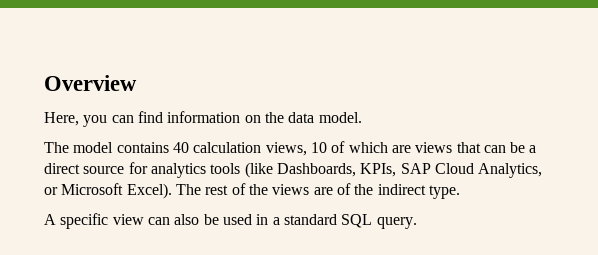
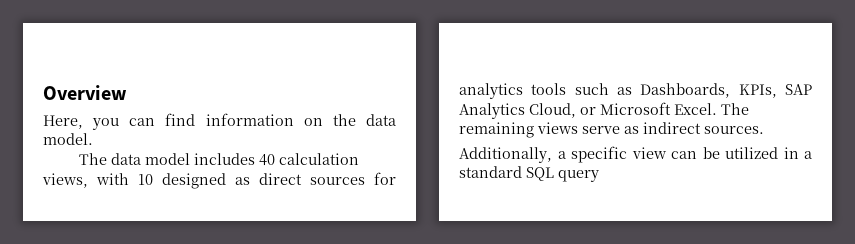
[73,141,537,156] [44,163,125,174] model contains 40 calculation views, 10 of which are views that can be a direct source -> [110,153,359,166] [42,173,365,189] data model includes 40 calculation views, with 10 designed as direct sources
[244,162,273,178] (like -> [574,83,632,95] such as
[434,163,543,178] [44,183,460,199] [44,213,252,229] Cloud Analytics, or Microsoft Excel). The rest of the views are of the indirect type. // A specific view can also be used -> [459,102,749,119] [459,122,764,138] [459,146,778,163] Analytics Cloud, or Microsoft Excel. The remaining views serve as indirect sources. // Additionally, a specific view can be utilized
[376,217,417,229] query. -> [558,170,599,182] query

